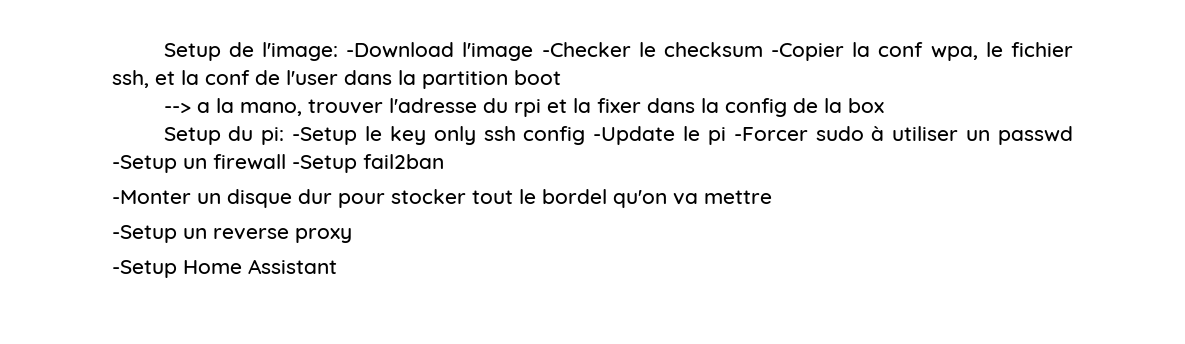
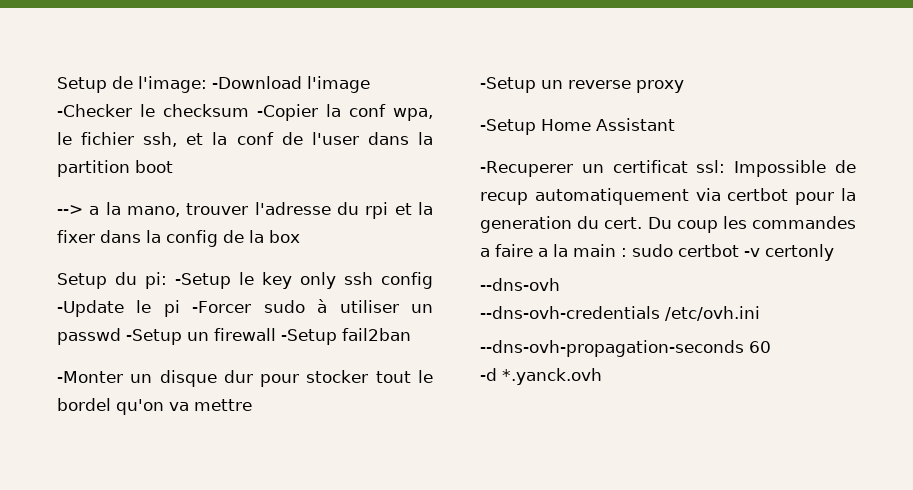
(337, 266) none -> [480,160,856,177] [480,188,856,205] [480,216,856,233] [480,244,834,261] [480,278,560,291] [480,306,760,321] [480,340,771,357] [480,368,602,385] // -Recuperer un certificat ssl: Impossible de recup automatiquement via certbot pour la generation du cert. Du coup les commandes a faire a la main : sudo certbot -v certonly // --dns-ovh // --dns-ovh-credentials /etc/ovh.ini // --dns-ovh-propagation-seconds 60 // -d *.yanck.ovh

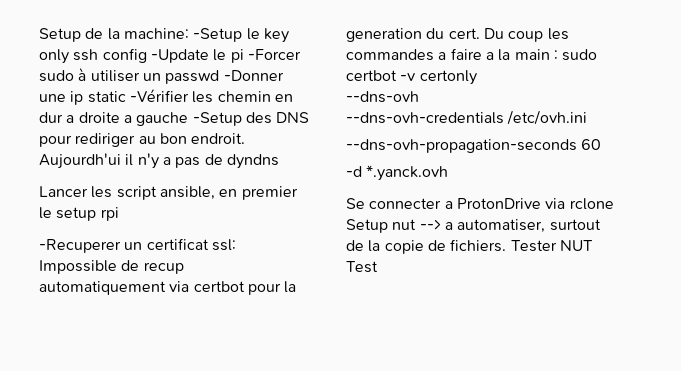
[138,76,370,93] [57,104,433,121] [57,132,433,147] [57,160,173,177] [57,202,433,219] [57,230,300,247] [57,272,167,289] l'image: -Download l'image -Checker le checksum -Copier la conf wpa, le fichier ssh, et la conf de l'user dans la partition boot // --> a la mano, trouver l'adresse du rpi et la fixer dans la config de la box // Setup du pi: -> [107,28,189,40] la machine:
[126,328,411,345] [57,370,433,387] [57,398,252,415] [480,77,684,93] [480,118,675,135] -Setup un firewall -Setup fail2ban // -Monter un disque dur pour stocker tout le bordel qu'on va mettre // -Setup un reverse proxy // -Setup Home Assistant -> [223,70,284,81] [39,89,293,105] [39,112,310,126] [39,133,246,147] [39,153,279,169] [39,186,298,200] [39,207,119,221] -Donner une ip static -Vérifier les chemin en dur a droite a gauche -Setup des DNS pour rediriger au bon endroit. Aujourdh'ui il n'y a pas de dyndns // Lancer les script ansible, en premier le setup rpi
(602, 376) none -> [346,198,614,210] [346,219,601,233] [346,239,593,254] [346,261,378,273] // Se connecter a ProtonDrive via rclone Setup nut --> a automatiser, surtout de la copie de fichiers. Tester NUT Test

